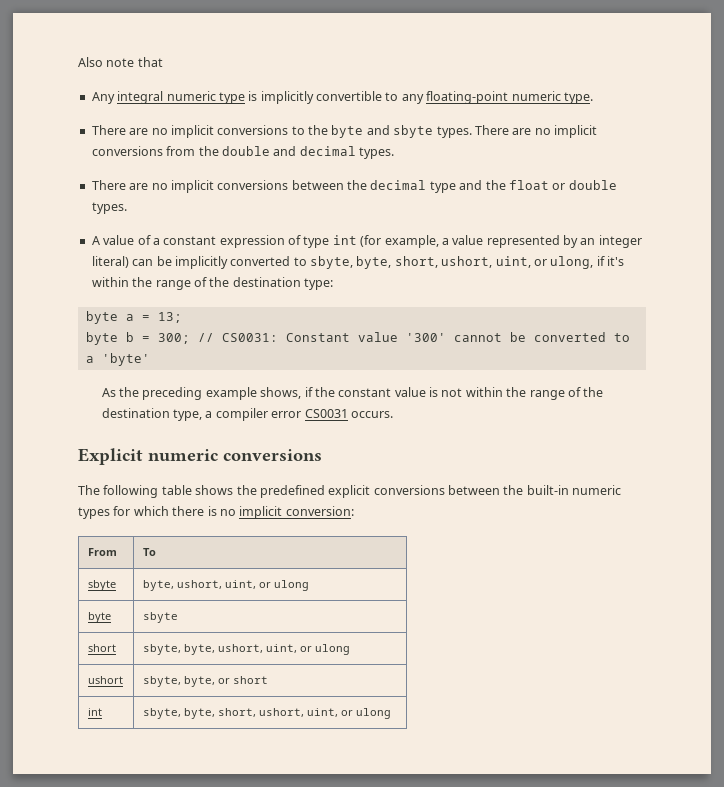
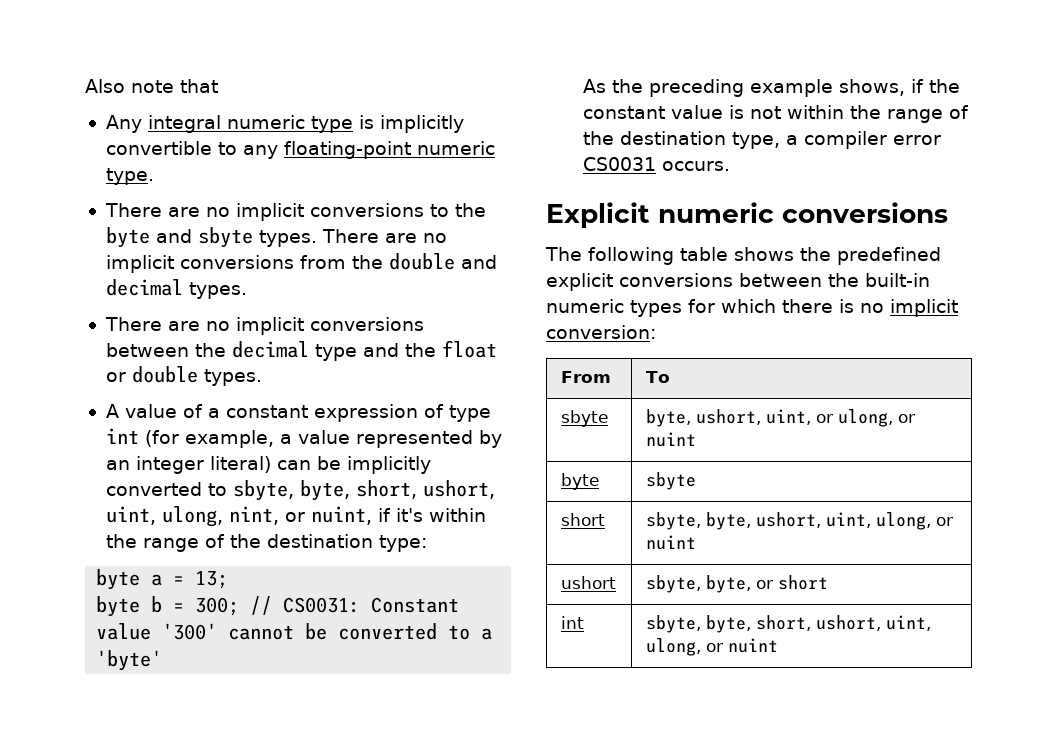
[533,256,594,269] or ulong, -> [161,506,372,527] ulong, nint, or nuint,
[273,580,309,591] ulong -> [837,409,915,427] [645,432,696,447] ulong, or nuint
[299,644,350,655] or ulong -> [875,512,953,530] [645,535,696,550] ulong, or nuint
[340,708,391,719] or ulong -> [645,638,778,656] ulong, or nuint

